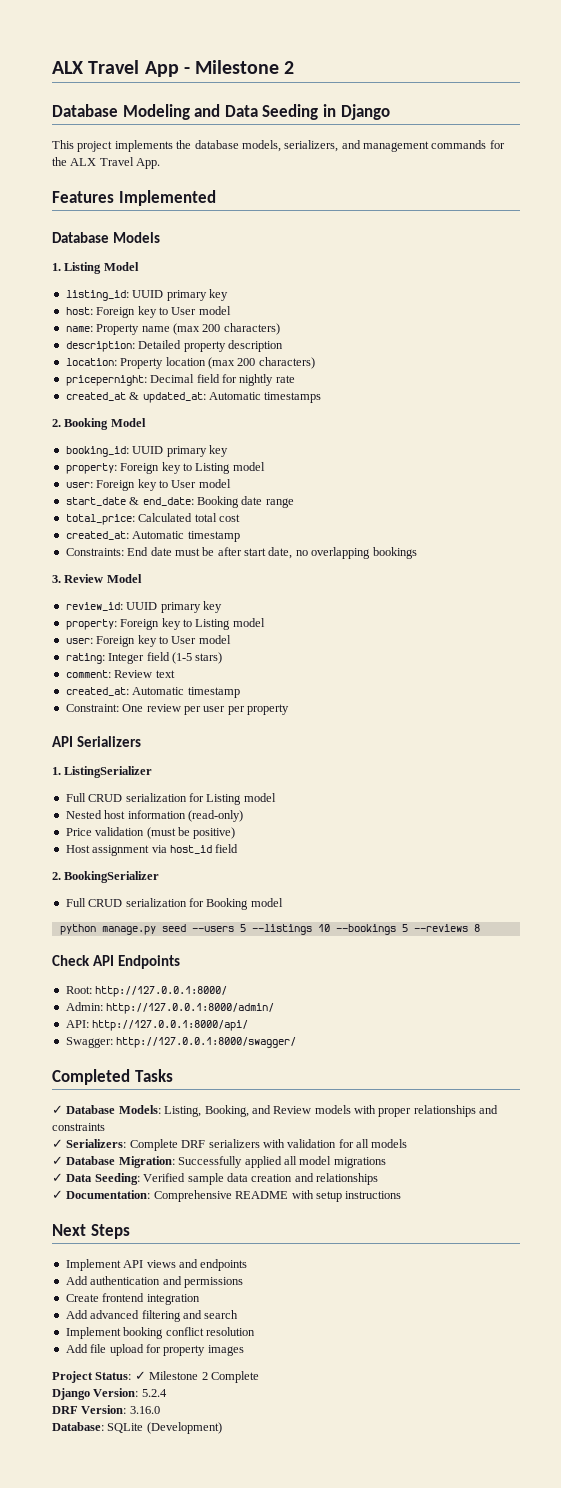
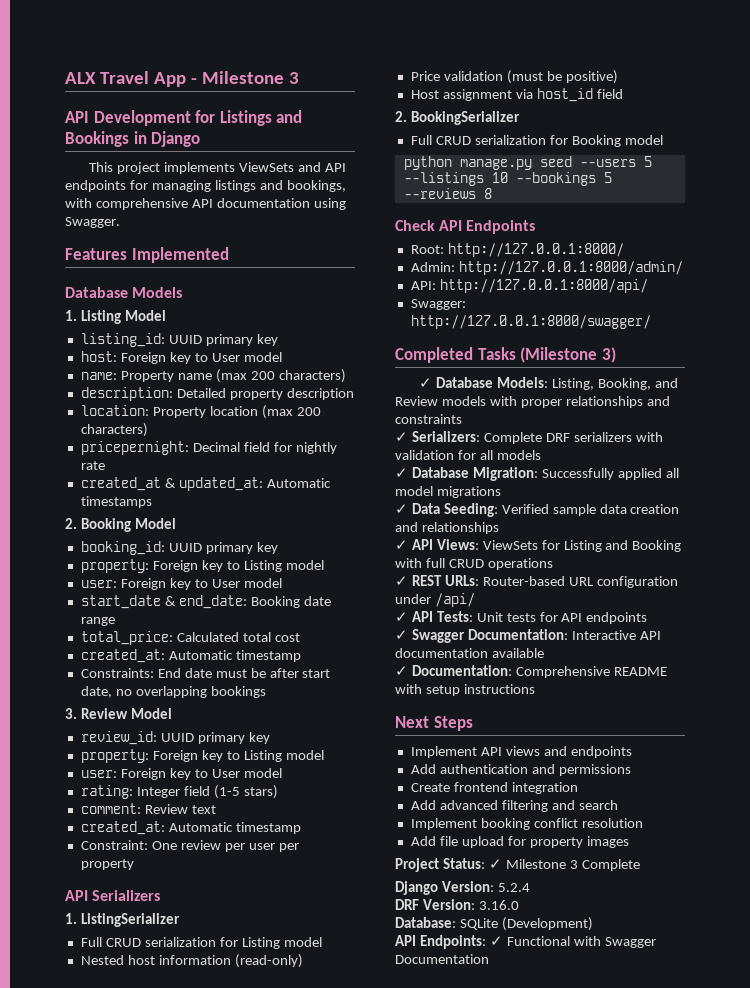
[284,61,295,74] [52,104,319,120] 2 // Database Modeling and Data Seeding -> [288,72,299,84] [65,110,303,126] [65,131,129,147] 3 // API Development for Listings and Bookings
[176,140,505,152] [52,157,161,169] the database models, serializers, and management commands for the ALX Travel App. -> [239,162,346,172] [65,180,346,192] [65,198,346,210] [65,217,120,228] ViewSets and API endpoints for managing listings and bookings, with comprehensive API documentation using Swagger.
(173, 1075) none -> [520,347,616,363] (Milestone 3)
(378, 1179) none -> [395,539,682,552] [395,558,553,570] [395,575,678,588] [395,593,475,607] [395,611,648,624] [395,629,661,643] [395,648,544,658] // ✓ API Views: ViewSets for Listing and Booking with full CRUD operations // ✓ REST URLs: Router-based URL configuration under /api/ // ✓ API Tests: Unit tests for API endpoints // ✓ Swagger Documentation: Interactive API documentation available
[201,1372,208,1380] 2 -> [569,860,578,869] 3
(222, 1428) none -> [395,935,656,949] [395,954,489,964] // API Endpoints: ✓ Functional with Swagger Documentation

